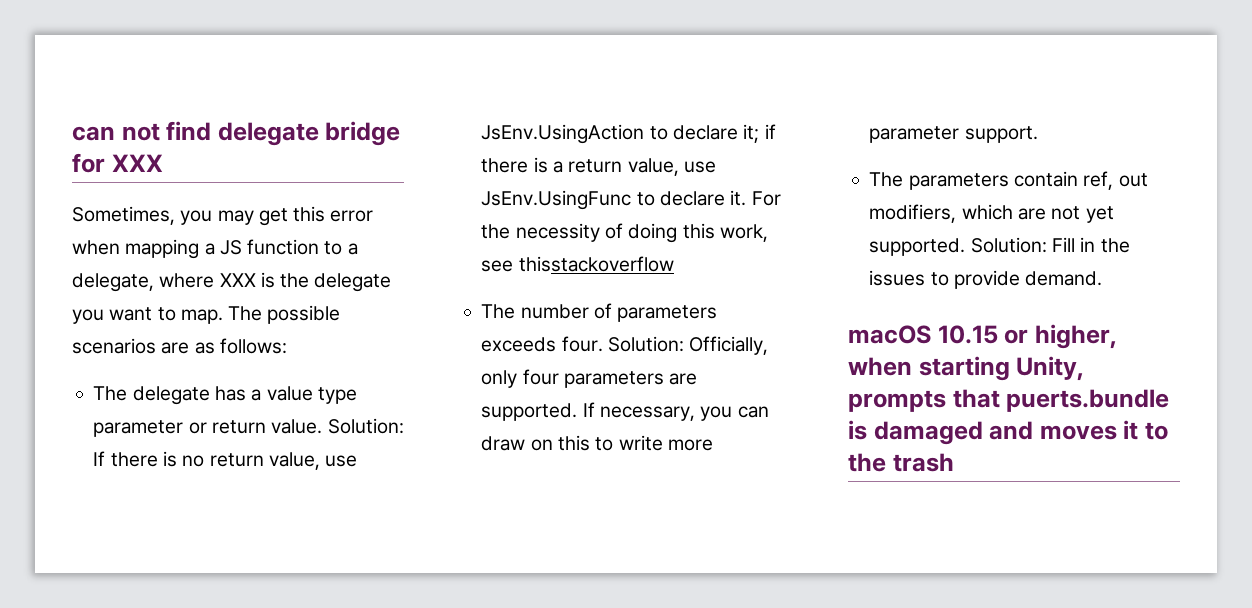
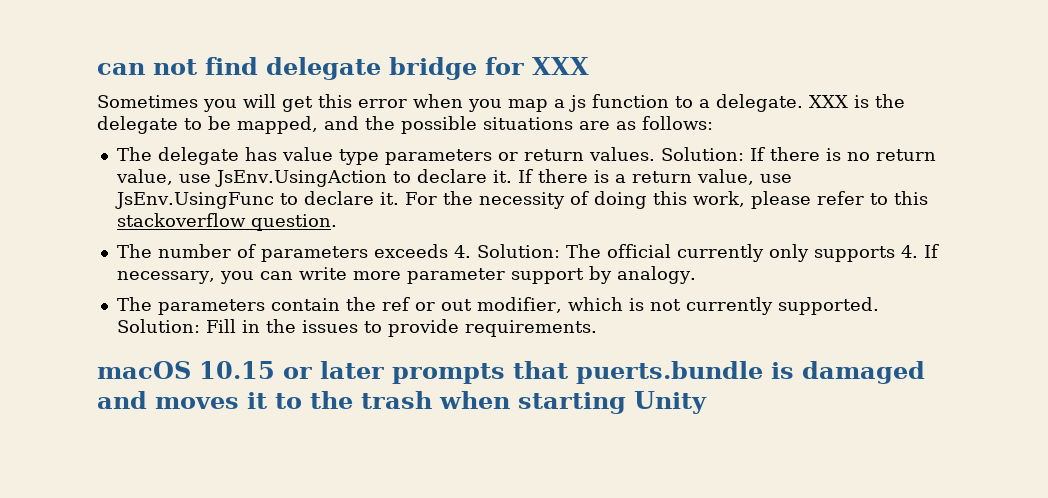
[72,206,254,225] Sometimes, you may -> [97,94,276,112] Sometimes you will
[125,239,242,259] mapping a JS -> [468,95,586,112] you map a js
[72,273,215,292] delegate, where -> [716,94,803,112] delegate.
[72,305,341,324] [72,338,156,354] you want to map. The possible scenarios -> [184,116,573,134] to be mapped, and the possible situations
[251,389,262,401] a -> (277, 154) none
[93,420,184,437] parameter -> [384,149,492,165] parameters
[271,419,323,434] value. -> [588,147,655,161] values.
[743,124,776,143] it; if -> [492,169,533,183] it. If
[481,256,674,272] see thisstackoverflow -> [750,191,928,209] [116,213,337,231] please refer to this stackoverflow question.
[561,336,769,355] [481,369,698,388] [481,402,769,421] [481,435,713,451] [869,126,1038,143] [869,171,1148,190] [869,204,1114,223] four. Solution: Officially, only four parameters are supported. If necessary, you can draw on this to write more parameter support. // The parameters contain ref, out modifiers, which are not yet -> [453,244,939,262] [116,266,696,284] [116,297,773,315] 4. Solution: The official currently only supports 4. If necessary, you can write more parameter support by analogy. // The parameters contain the ref or out modifier, which is not currently
[1025,271,1103,286] demand. -> [464,320,597,337] requirements.
[1034,324,1117,349] [848,356,1085,381] higher, when starting Unity, -> [320,361,384,379] later
(954, 462) none -> [439,391,707,414] when starting Unity

